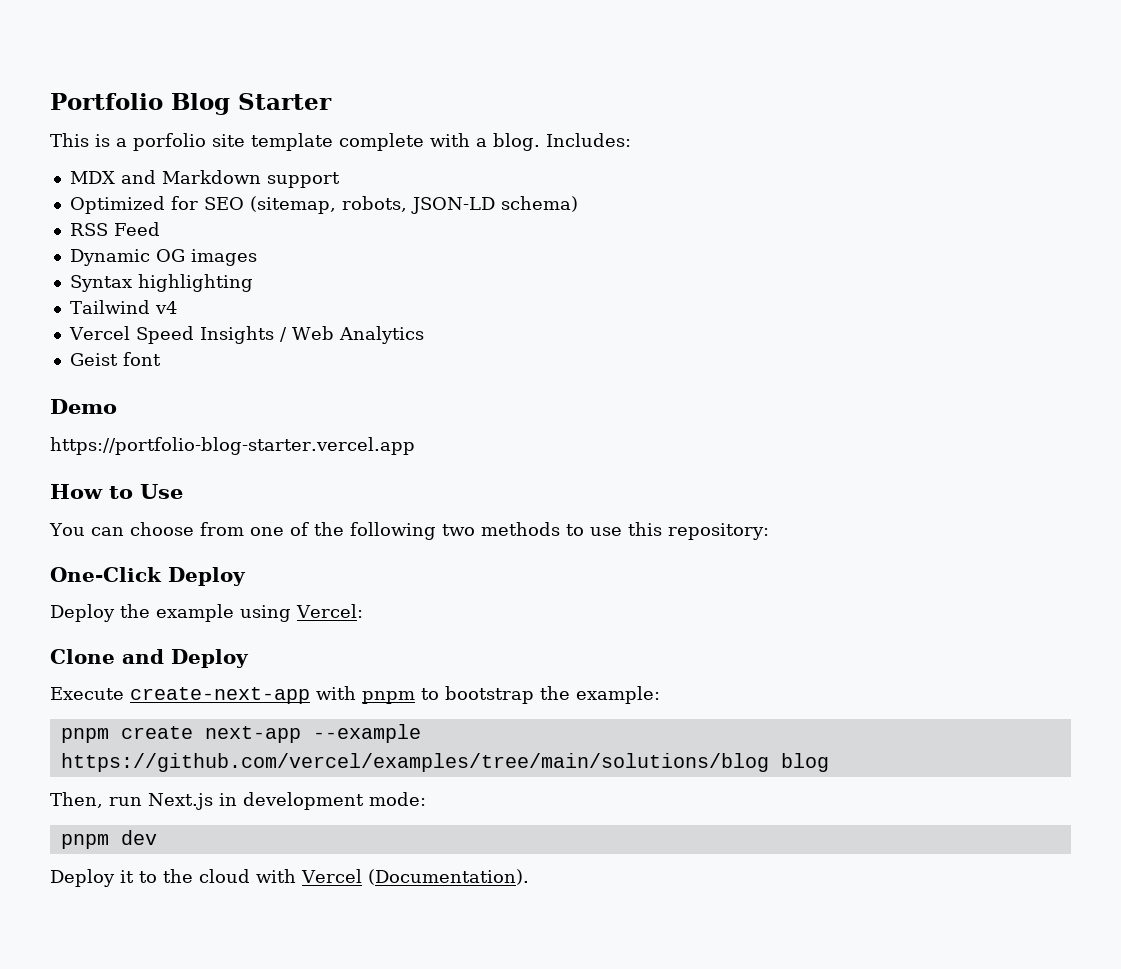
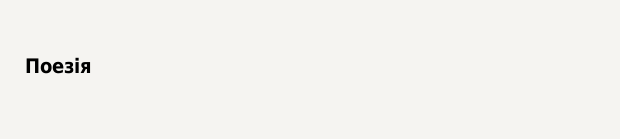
[50,93,332,115] [50,133,631,151] [69,170,340,188] [69,196,578,214] [69,222,160,236] [69,249,257,266] [69,274,253,292] [69,300,177,314] [68,326,424,344] [69,352,161,366] [50,399,117,414] [50,437,415,455] [50,484,183,499] [49,522,769,540] [50,567,246,586] [50,604,363,622] [50,649,249,668] [50,686,660,704] [60,724,421,743] [60,753,829,772] [50,792,426,810] [60,830,157,849] [50,869,529,887] Portfolio Blog Starter // This is a porfolio site template complete with a blog. Includes: // MDX and Markdown support // Optimized for SEO (sitemap, robots, JSON-LD schema) // RSS Feed // Dynamic OG images // Syntax highlighting // Tailwind v4 // Vercel Speed Insights / Web Analytics // Geist font // Demo // https://portfolio-blog-starter.vercel.app // How to Use // You can choose from one of the following two methods to use this repository: // One-Click Deploy // Deploy the example using Vercel: // Clone and Deploy // Execute create-next-app with pnpm to bootstrap the example: // pnpm create next-app --example https://github.com/vercel/examples/tree/main/solutions/blog blog // Then, run Next.js in development mode: // pnpm dev // Deploy it to the cloud with Vercel (Documentation). -> [25,57,92,74] Поезія

